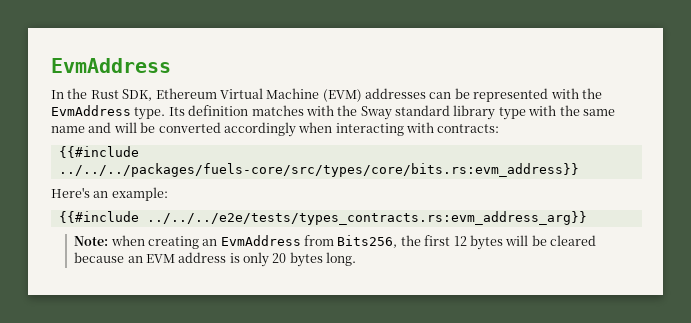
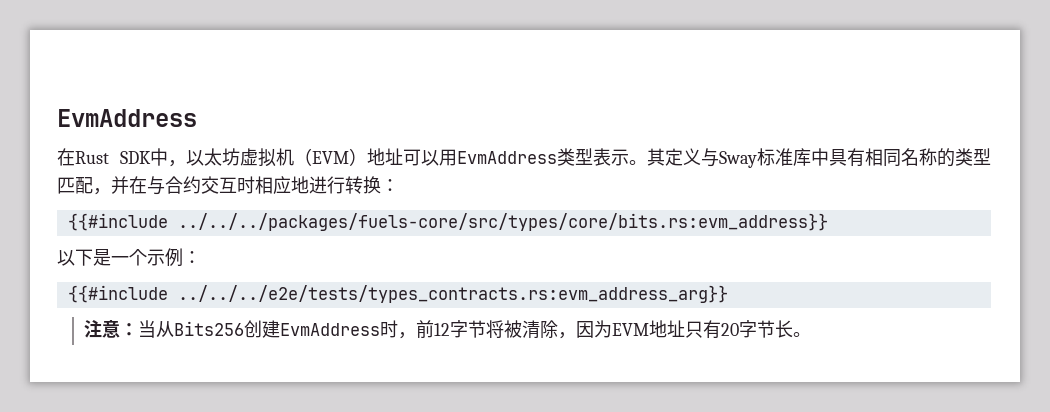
[51,88,602,102] [51,105,615,120] [51,122,500,137] [58,146,139,158] [58,163,579,177] [51,187,168,201] [58,211,587,225] [74,235,597,250] [74,252,357,267] In the Rust SDK, Ethereum Virtual Machine (EVM) addresses can be represented with the EvmAddress type. Its definition matches with the Sway standard library type with the same name and will be converted accordingly when interacting with contracts: // {{#include ../../../packages/fuels-core/src/types/core/bits.rs:evm_address}} // Here's an example: // {{#include ../../../e2e/tests/types_contracts.rs:evm_address_arg}} // Note: when creating an EvmAddress from Bits256, the first 12 bytes will be cleared because an EVM address is only 20 bytes long. -> [57,148,991,168] [57,176,399,195] [67,213,828,231] [57,248,201,267] [67,285,728,303] [84,320,812,339] 在Rust SDK中，以太坊虚拟机（EVM）地址可以用EvmAddress类型表示。其定义与Sway标准库中具有相同名称的类型匹配，并在与合约交互时相应地进行转换： // {{#include ../../../packages/fuels-core/src/types/core/bits.rs:evm_address}} // 以下是一个示例： // {{#include ../../../e2e/tests/types_contracts.rs:evm_address_arg}} // 注意：当从Bits256创建EvmAddress时，前12字节将被清除，因为EVM地址只有20字节长。

